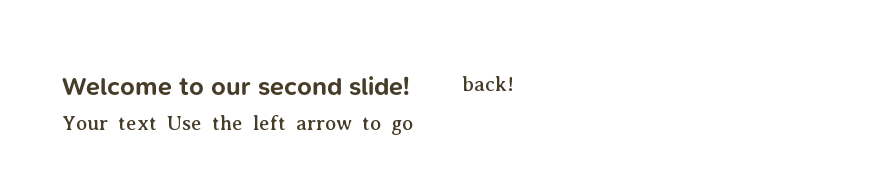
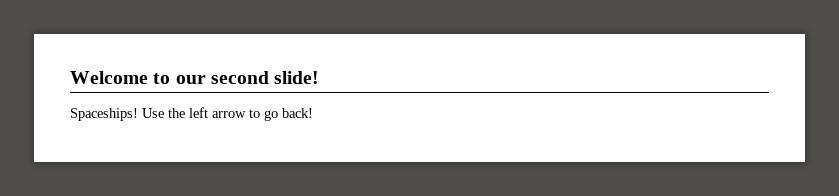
[62,116,157,130] Your text -> [70,108,138,121] Spaceships!

